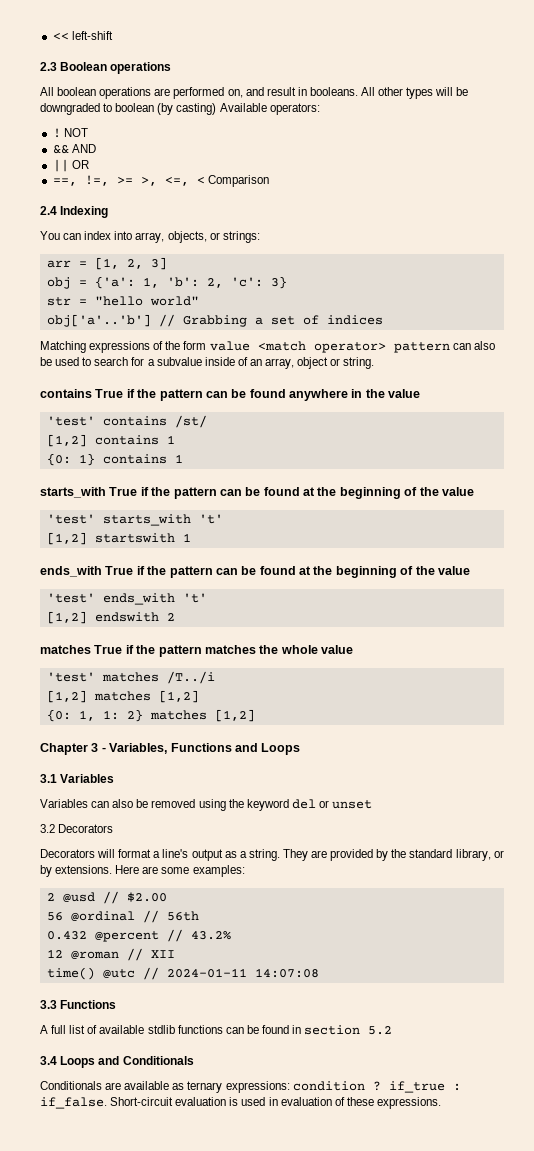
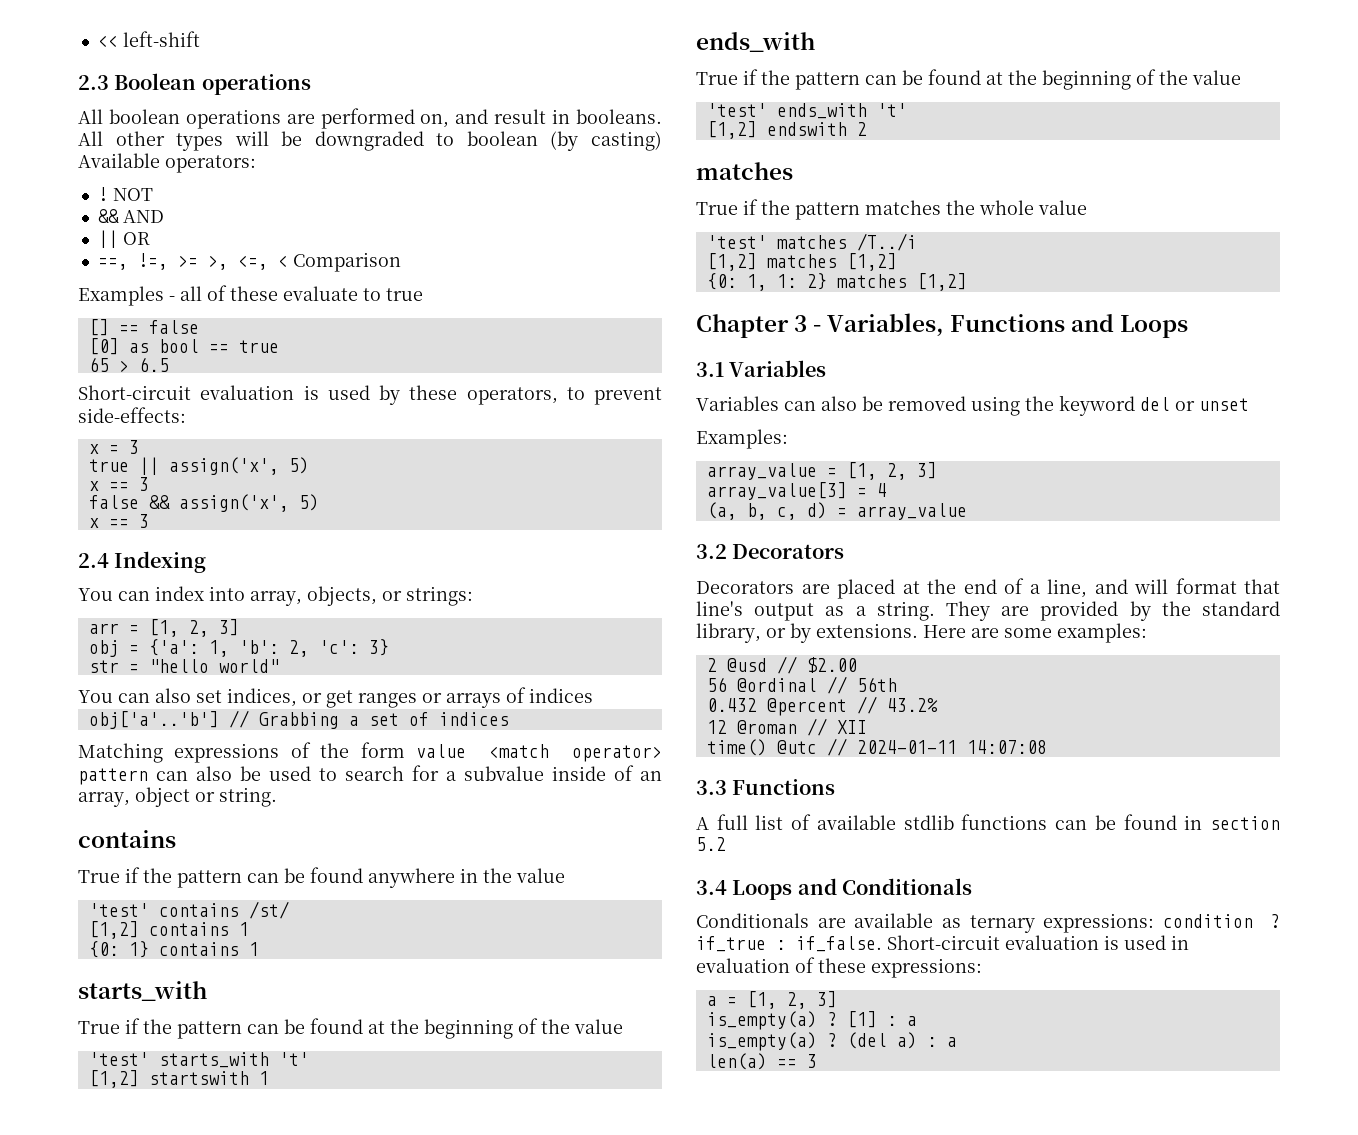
(269, 181) none -> [78,285,423,306] [88,319,199,336] [88,338,279,355] [88,357,169,372] [78,385,662,405] [78,407,186,423] [88,440,139,454] [88,457,309,475] [88,477,149,491] [88,494,319,512] [88,514,149,528] // Examples - all of these evaluate to true // [] == false // [0] as bool == true // 65 > 6.5 // Short-circuit evaluation is used by these operators, to prevent side-effects: // x = 3 // true || assign('x', 5) // x == 3 // false && assign('x', 5) // x == 3
(199, 301) none -> [78,687,593,708] // You can also set indices, or get ranges or arrays of indices
(92, 393) none -> (176, 839) //
(106, 492) none -> (207, 991) //
(102, 571) none -> (815, 42) //
(91, 649) none -> (793, 171) //
[40,824,114,833] [40,849,95,858] 3.2 Decorators // Decorators -> [696,429,788,449] [706,462,937,480] [706,482,887,500] [706,502,967,520] [696,544,845,559] [696,578,1128,599] Examples: // array_value = [1, 2, 3] // array_value[3] = 4 // (a, b, c, d) = array_value // 3.2 Decorators // Decorators are placed at the end of a line, and
[153,851,161,858] a -> [1244,579,1280,594] that
[376,1097,441,1109] expressions. -> [871,958,982,978] [706,991,837,1009] [706,1011,917,1030] [706,1032,957,1051] [706,1053,817,1070] expressions: // a = [1, 2, 3] // is_empty(a) ? [1] : a // is_empty(a) ? (del a) : a // len(a) == 3

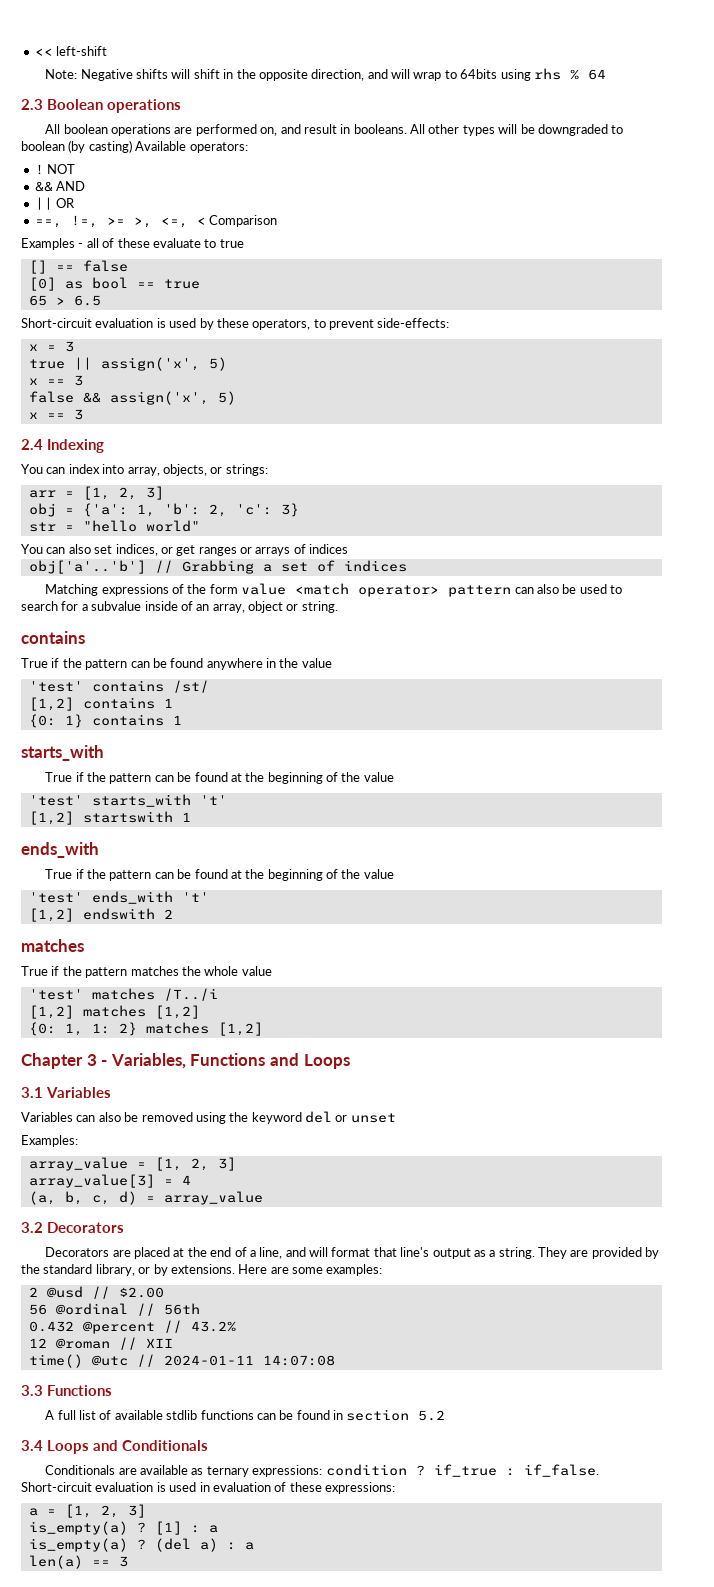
(200, 39) none -> [45,68,606,81] // Note: Negative shifts will shift in the opposite direction, and will wrap to 64bits using rhs % 64

